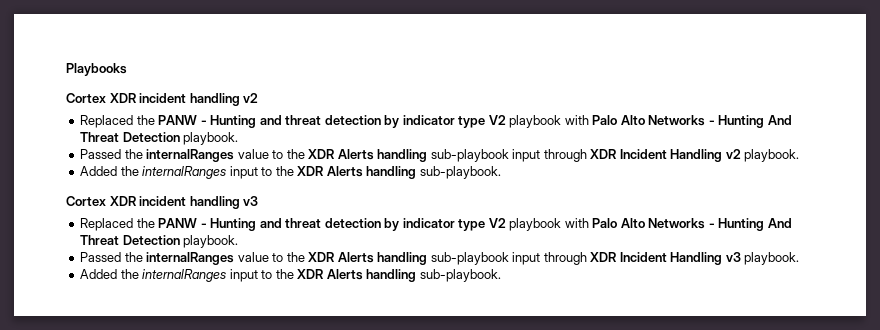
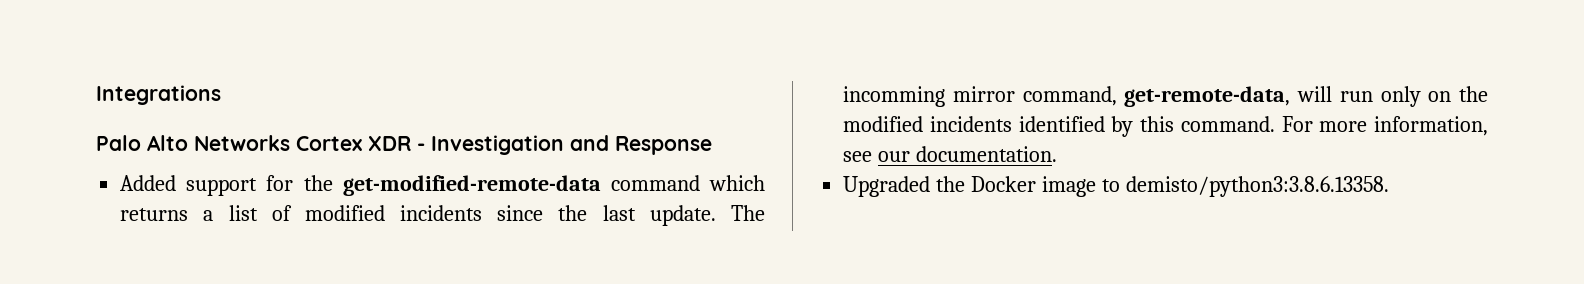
[66,63,127,76] [66,93,259,106] [80,115,792,128] [80,132,239,145] [80,149,800,162] [80,166,501,179] [66,196,259,209] [80,218,792,231] [80,235,239,248] [80,252,800,265] [80,269,501,282] Playbooks // Cortex XDR incident handling v2 // Replaced the PANW - Hunting and threat detection by indicator type V2 playbook with Palo Alto Networks - Hunting And Threat Detection playbook. // Passed the internalRanges value to the XDR Alerts handling sub-playbook input through XDR Incident Handling v2 playbook. // Added the internalRanges input to the XDR Alerts handling sub-playbook. // Cortex XDR incident handling v3 // Replaced the PANW - Hunting and threat detection by indicator type V2 playbook with Palo Alto Networks - Hunting And Threat Detection playbook. // Passed the internalRanges value to the XDR Alerts handling sub-playbook input through XDR Incident Handling v3 playbook. // Added the internalRanges input to the XDR Alerts handling sub-playbook. -> [96,85,221,105] [96,135,712,155] [120,175,765,196] [120,205,765,226] [843,86,1488,107] [843,116,1488,137] [843,146,1058,162] [843,176,1389,197] Integrations // Palo Alto Networks Cortex XDR - Investigation and Response // Added support for the get-modified-remote-data command which returns a list of modified incidents since the last update. The incomming mirror command, get-remote-data, will run only on the modified incidents identified by this command. For more information, see our documentation. // Upgraded the Docker image to demisto/python3:3.8.6.13358.

